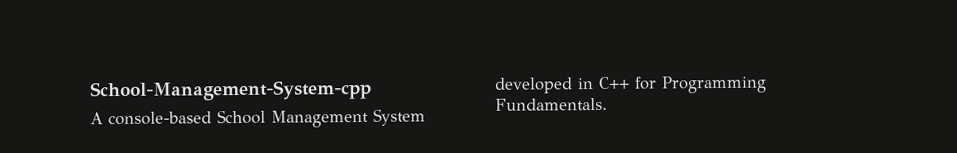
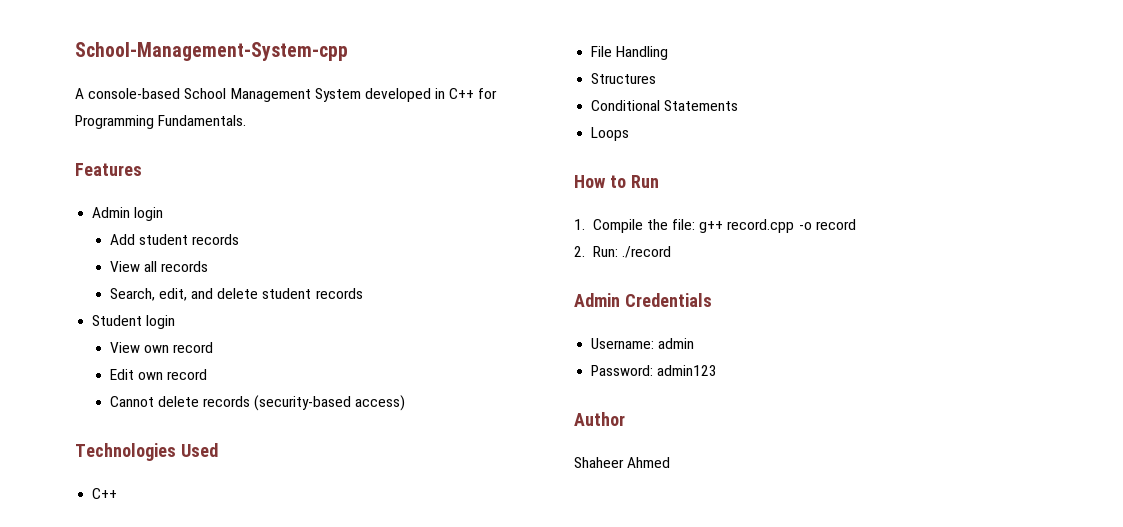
(608, 104) none -> [75,163,142,176] [92,207,164,221] [109,234,239,245] [109,261,208,272] [109,288,363,301] [92,315,176,329] [109,342,213,353] [109,369,207,380] [109,395,406,411] [75,443,218,461] [92,488,118,499] [591,46,669,60] [591,73,657,84] [591,100,739,111] [591,127,630,141] [574,175,659,188] [574,219,856,233] [574,246,671,258] [574,293,712,307] [591,338,695,349] [591,365,718,376] [574,412,625,426] [574,457,671,468] // Features // Admin login // Add student records // View all records // Search, edit, and delete student records // Student login // View own record // Edit own record // Cannot delete records (security-based access) // Technologies Used // C++ // File Handling // Structures // Conditional Statements // Loops // How to Run // 1. Compile the file: g++ record.cpp -o record // 2. Run: ./record // Admin Credentials // Username: admin // Password: admin123 // Author // Shaheer Ahmed

